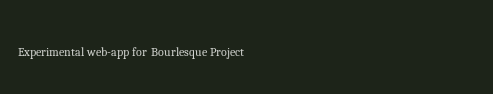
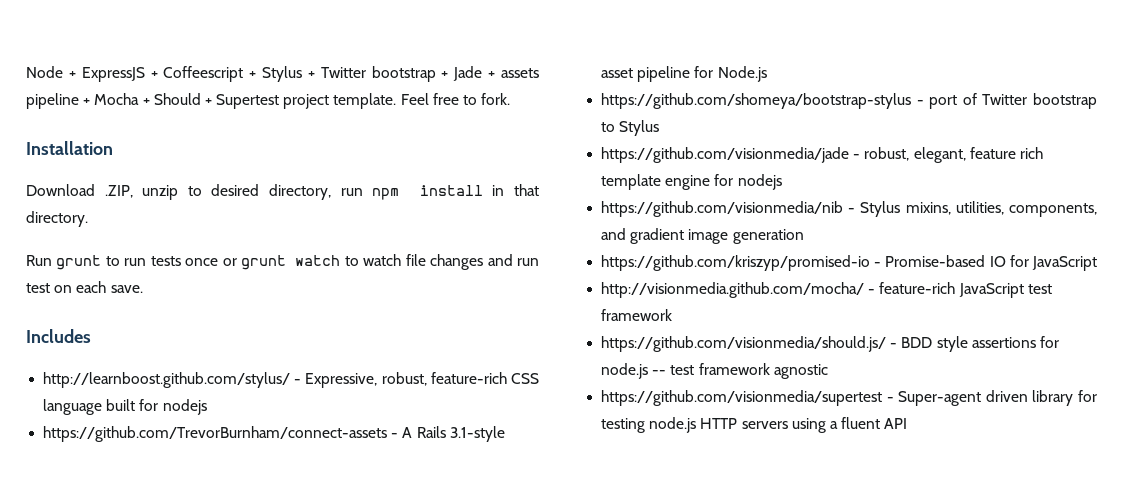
[18,47,244,59] Experimental web-app for Bourlesque Project -> [26,66,539,82] [26,93,511,109] [26,141,113,155] [26,184,539,200] [26,211,88,227] [26,254,539,270] [26,281,143,293] [26,329,91,343] [43,372,539,388] [43,399,207,415] [43,426,505,442] [601,66,767,82] [601,93,1097,109] [601,120,660,136] [601,147,1043,163] [601,174,782,190] [601,201,1097,217] [601,228,804,244] [601,255,1097,271] [601,282,1052,298] [601,309,673,321] [601,336,1059,352] [601,363,828,379] [601,390,1097,406] [601,417,908,433] Node + ExpressJS + Coffeescript + Stylus + Twitter bootstrap + Jade + assets pipeline + Mocha + Should + Supertest project template. Feel free to fork. // Installation // Download .ZIP, unzip to desired directory, run npm install in that directory. // Run grunt to run tests once or grunt watch to watch file changes and run test on each save. // Includes // http://learnboost.github.com/stylus/ - Expressive, robust, feature-rich CSS language built for nodejs // https://github.com/TrevorBurnham/connect-assets - A Rails 3.1-style asset pipeline for Node.js // https://github.com/shomeya/bootstrap-stylus - port of Twitter bootstrap to Stylus // https://github.com/visionmedia/jade - robust, elegant, feature rich template engine for nodejs // https://github.com/visionmedia/nib - Stylus mixins, utilities, components, and gradient image generation // https://github.com/kriszyp/promised-io - Promise-based IO for JavaScript // http://visionmedia.github.com/mocha/ - feature-rich JavaScript test framework // https://github.com/visionmedia/should.js/ - BDD style assertions for node.js -- test framework agnostic // https://github.com/visionmedia/supertest - Super-agent driven library for testing node.js HTTP servers using a fluent API

